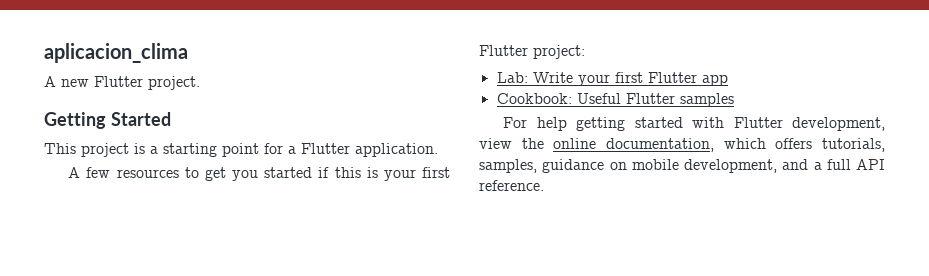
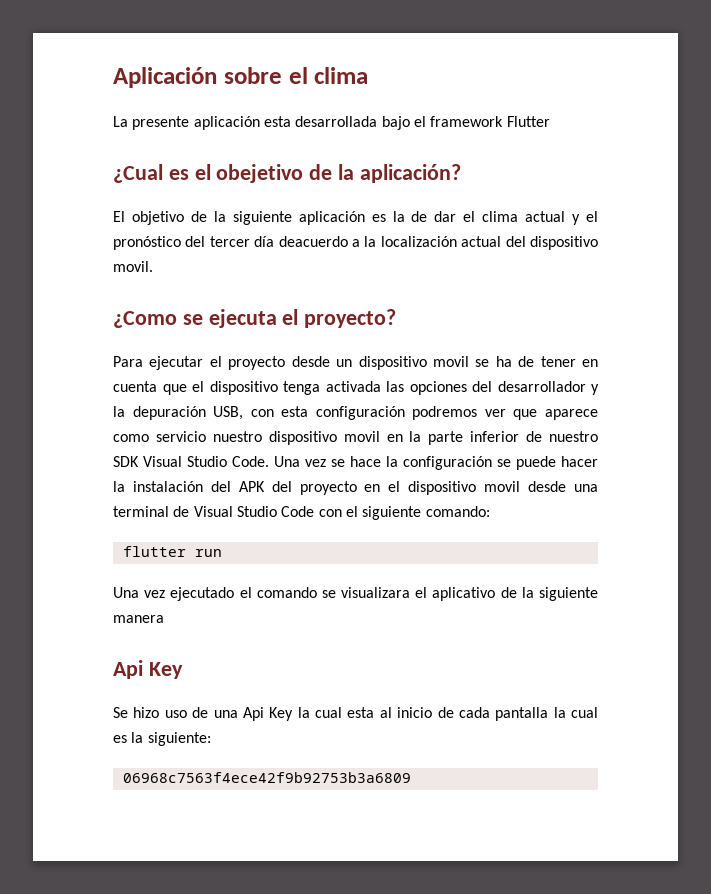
[44,43,188,63] [44,76,200,90] [44,112,171,129] [44,143,438,157] [68,167,451,181] [479,45,585,59] [496,72,728,86] [496,93,734,107] [503,117,885,131] [479,138,885,152] [479,159,885,173] [479,180,544,191] aplicacion_clima // A new Flutter project. // Getting Started // This project is a starting point for a Flutter application. // A few resources to get you started if this is your first Flutter project: // Lab: Write your first Flutter app // Cookbook: Useful Flutter samples // For help getting started with Flutter development, view the online documentation, which offers tutorials, samples, guidance on mobile development, and a full API reference. -> [113,67,369,88] [113,116,550,130] [113,164,461,183] [113,211,599,225] [113,236,598,250] [113,261,153,272] [113,309,397,328] [113,356,599,370] [113,381,599,395] [113,406,598,420] [113,431,598,445] [113,456,598,470] [113,481,599,495] [113,506,490,520] [122,546,222,557] [113,587,598,601] [113,615,164,623] [113,660,183,679] [113,707,598,721] [113,732,211,746] [122,772,411,783] Aplicación sobre el clima // La presente aplicación esta desarrollada bajo el framework Flutter // ¿Cual es el obejetivo de la aplicación? // El objetivo de la siguiente aplicación es la de dar el clima actual y el pronóstico del tercer día deacuerdo a la localización actual del dispositivo movil. // ¿Como se ejecuta el proyecto? // Para ejecutar el proyecto desde un dispositivo movil se ha de tener en cuenta que el dispositivo tenga activada las opciones del desarrollador y la depuración USB, con esta configuración podremos ver que aparece como servicio nuestro dispositivo movil en la parte inferior de nuestro SDK Visual Studio Code. Una vez se hace la configuración se puede hacer la instalación del APK del proyecto en el dispositivo movil desde una terminal de Visual Studio Code con el siguiente comando: // flutter run // Una vez ejecutado el comando se visualizara el aplicativo de la siguiente manera // Api Key // Se hizo uso de una Api Key la cual esta al inicio de cada pantalla la cual es la siguiente: // 06968c7563f4ece42f9b92753b3a6809

